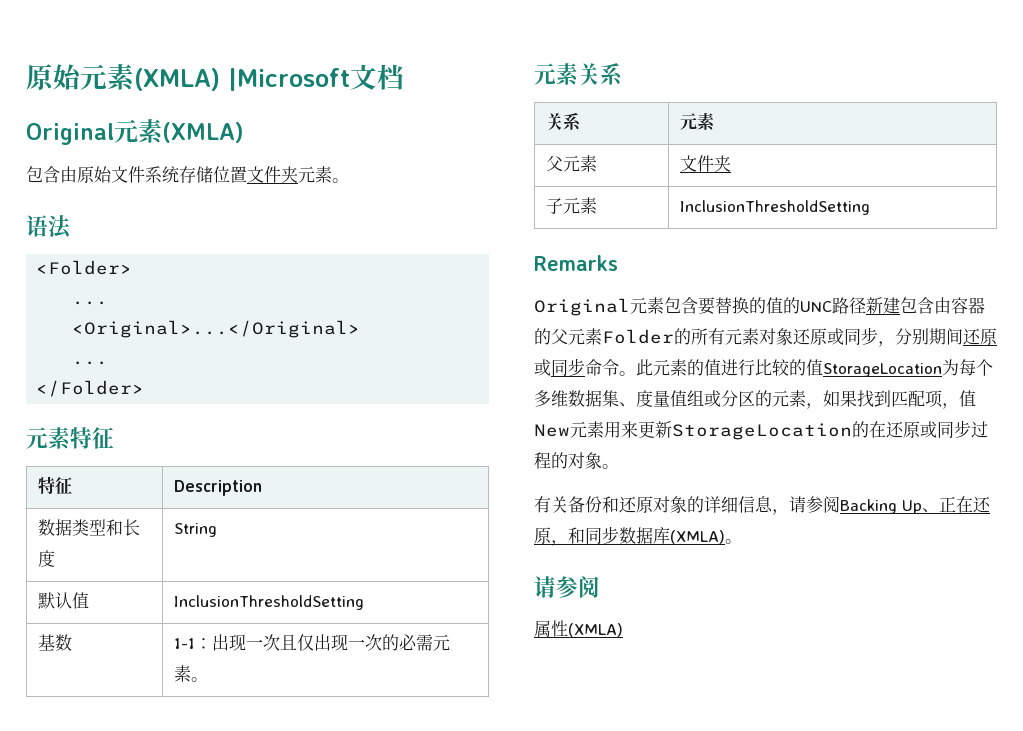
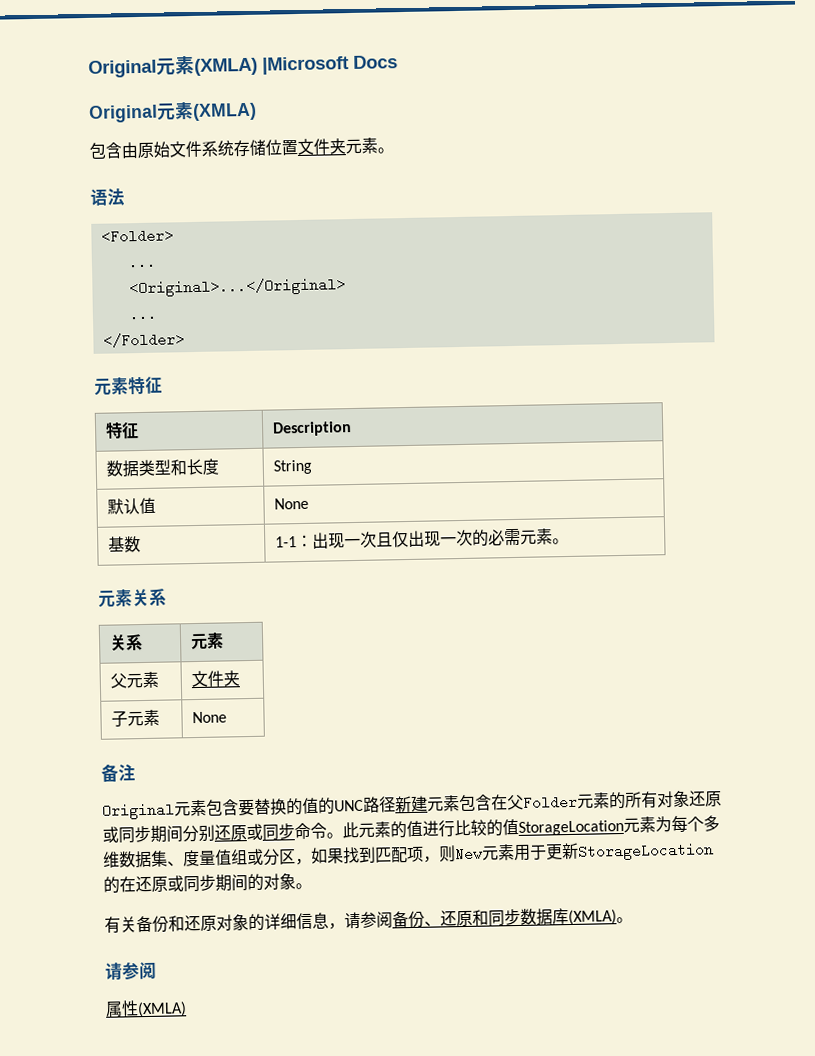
[26,64,82,90] 原始 -> [88,59,157,78] Original
[350,64,404,90] 文档 -> [353,55,398,69] Docs
[174,595,365,610] | InclusionThresholdSetting -> [273,497,309,510] | None
[680,200,871,215] [534,255,618,271] InclusionThresholdSetting // Remarks -> [191,711,227,724] [101,763,136,783] None // 备注
[900,297,985,314] [534,328,759,345] 包含由容器的父元素Folder的所有元素 -> [427,791,658,812] 元素包含在父Folder元素的所有
[878,328,963,347] ，分别期间 -> [150,824,215,843] 期间分别
(942, 370) none -> [623,816,656,833] 元素
[755,390,806,407] 的元素 -> (296, 857) none
[959,390,976,407] 值 -> [438,845,456,863] 则
[621,421,638,438] 来 -> [529,844,547,860] 于
[971,421,988,438] [534,452,551,469] 过程 -> [215,874,248,892] 期间
[840,496,991,514] [534,527,568,546] Backing Up、正在还原， -> [392,910,473,929] 备份、还原

